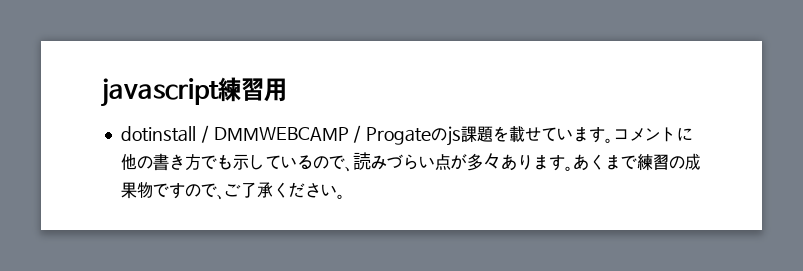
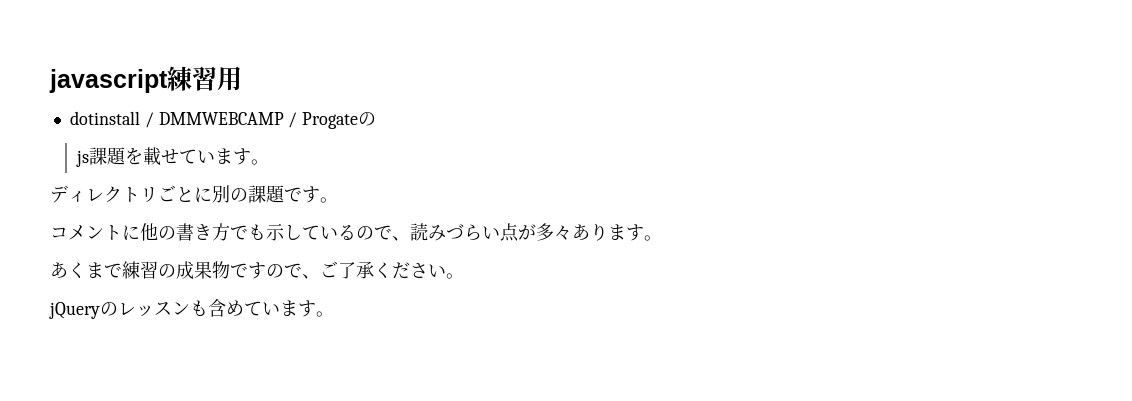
(448, 134) none -> (377, 119) //
(614, 140) none -> [50,185,338,203] // ディレクトリごとに別の課題です。 //
(573, 168) none -> (662, 238) //
(345, 196) none -> [49,299,334,319] // jQueryのレッスンも含めています。

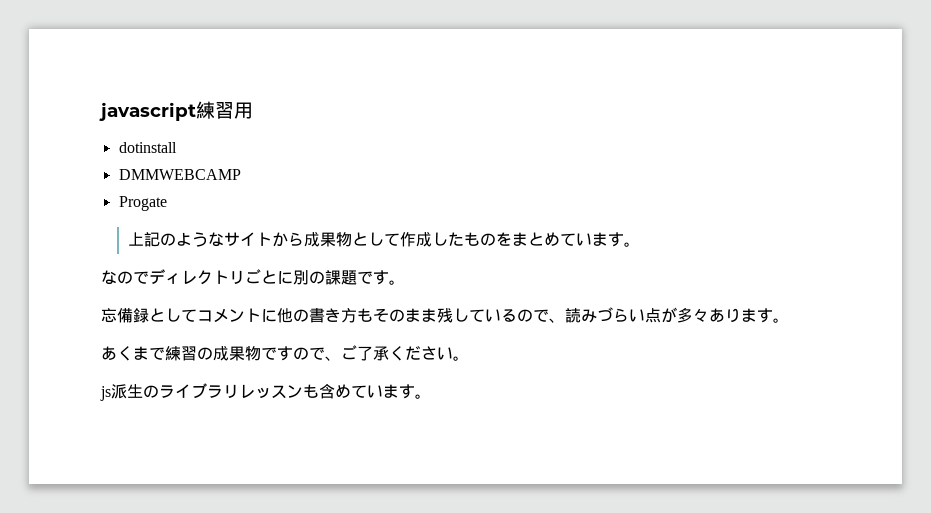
[144,112,154,128] / -> (177, 147) //
[288,112,298,128] / -> (241, 174) //
[358,112,377,126] [76,147,180,167] の // js課題を載せ -> [127,232,560,247] // 上記のようなサイトから成果物として作成したものをまとめ
(270, 162) none -> [101,270,149,285] なので
(338, 200) none -> [101,308,197,323] 忘備録として
[230,223,285,241] でも示 -> [357,308,453,323] もそのまま残
[49,302,118,319] jQueryの -> [100,383,239,401] js派生のライブラリ

